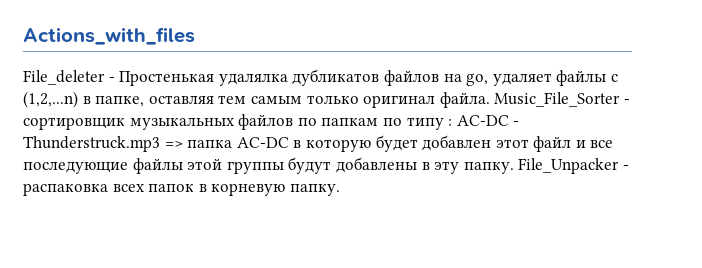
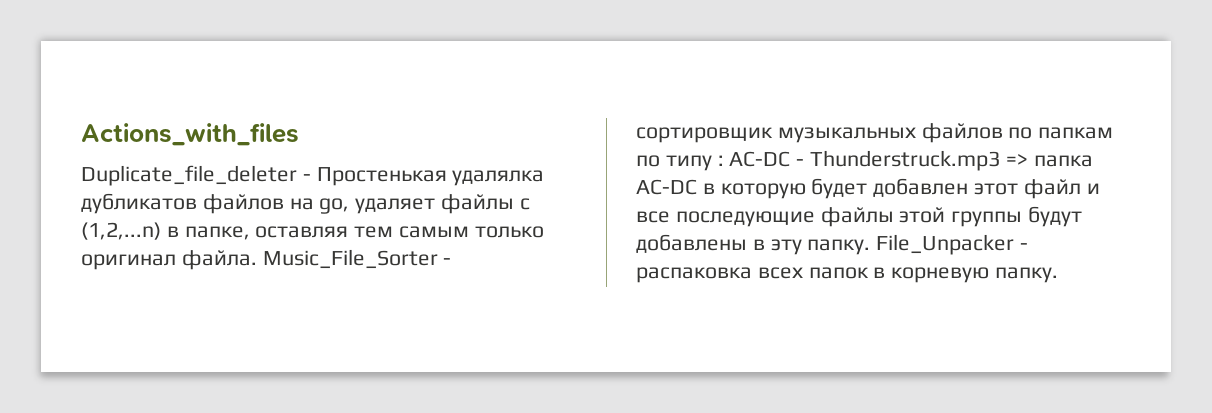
[23,70,105,85] File_deleter -> [81,165,297,186] Duplicate_file_deleter

